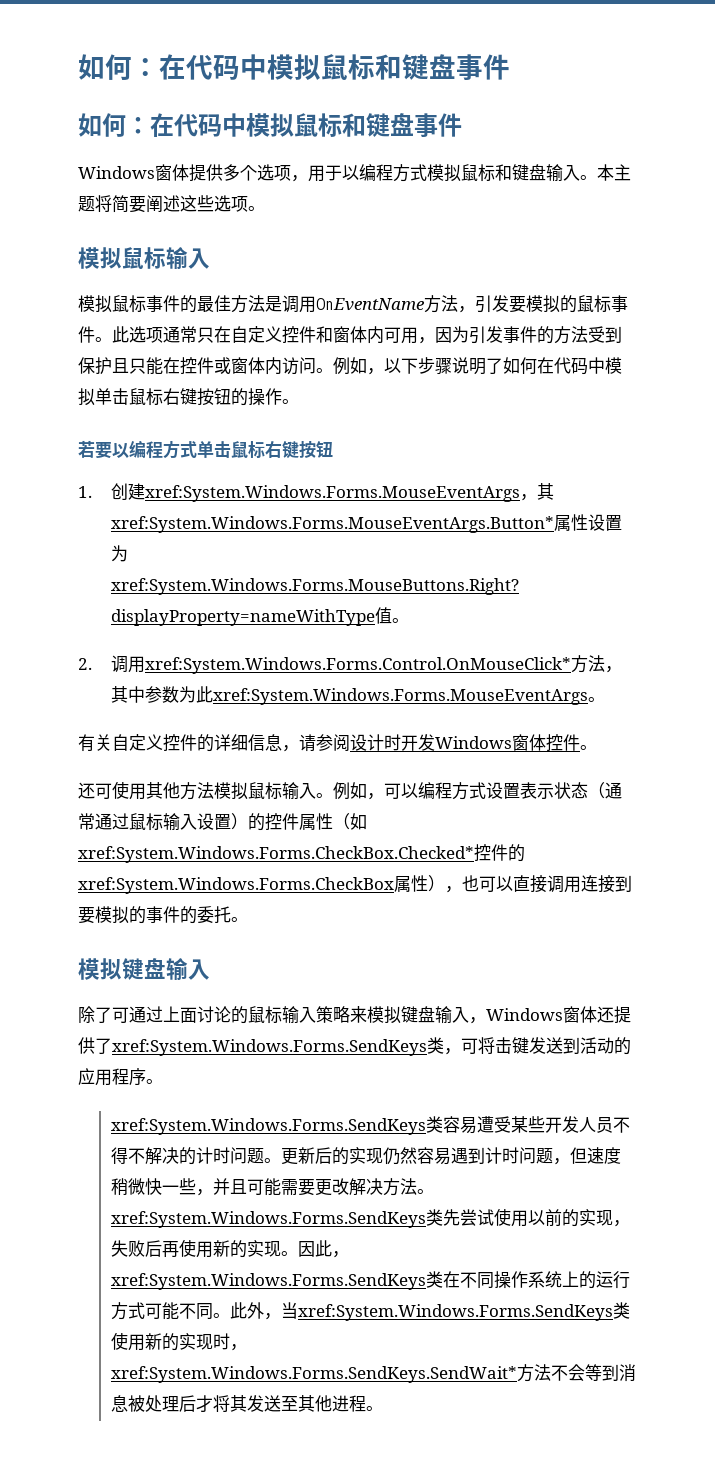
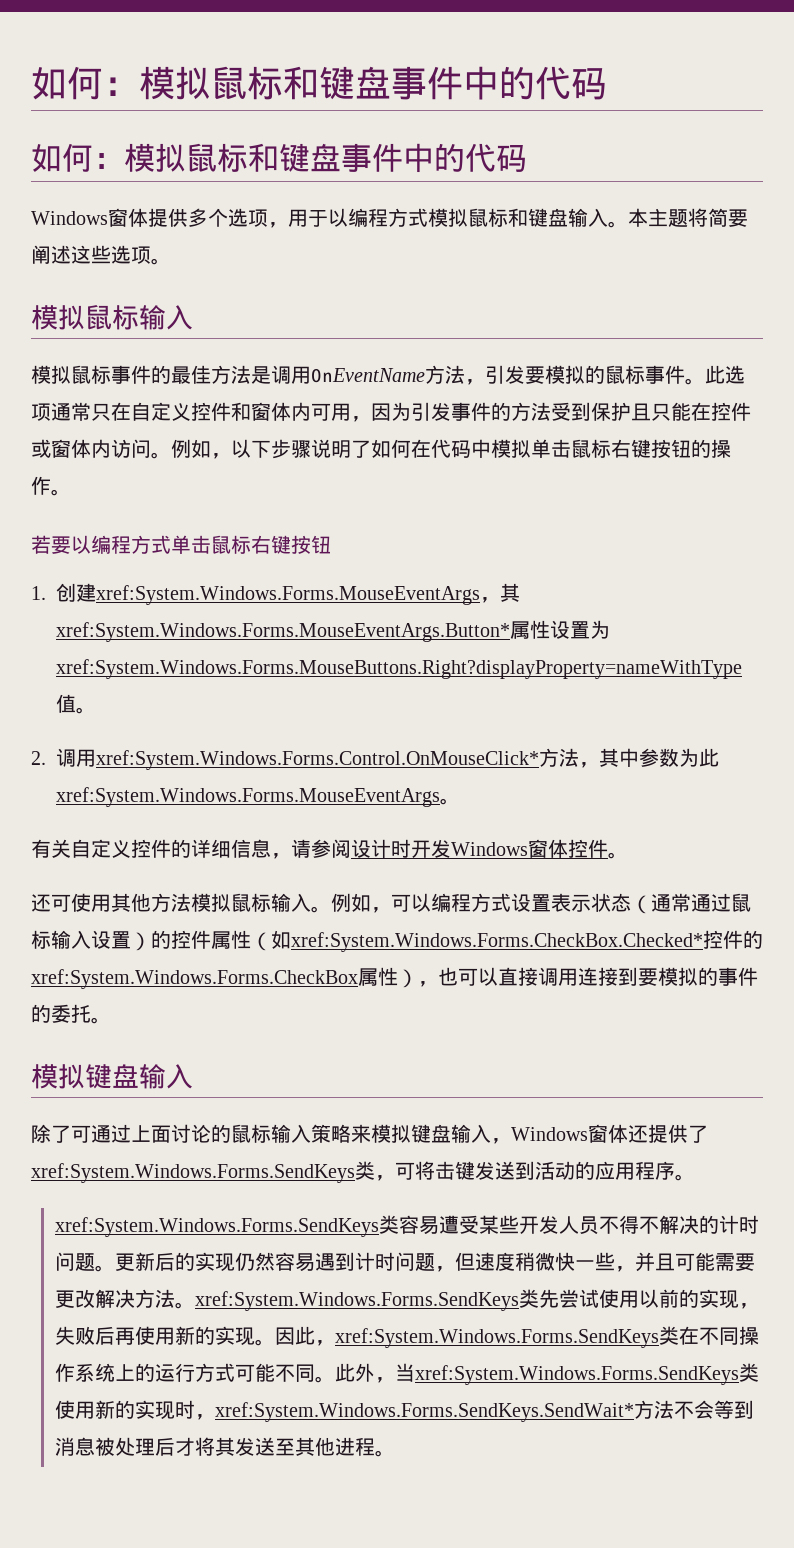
[78,54,510,81] [78,113,462,137] 如何：在代码中模拟鼠标和键盘事件 // 如何：在代码中模拟鼠标和键盘事件 -> [31,66,607,100] [31,143,527,173] 如何：模拟鼠标和键盘事件中的代码 // 如何：模拟鼠标和键盘事件中的代码

